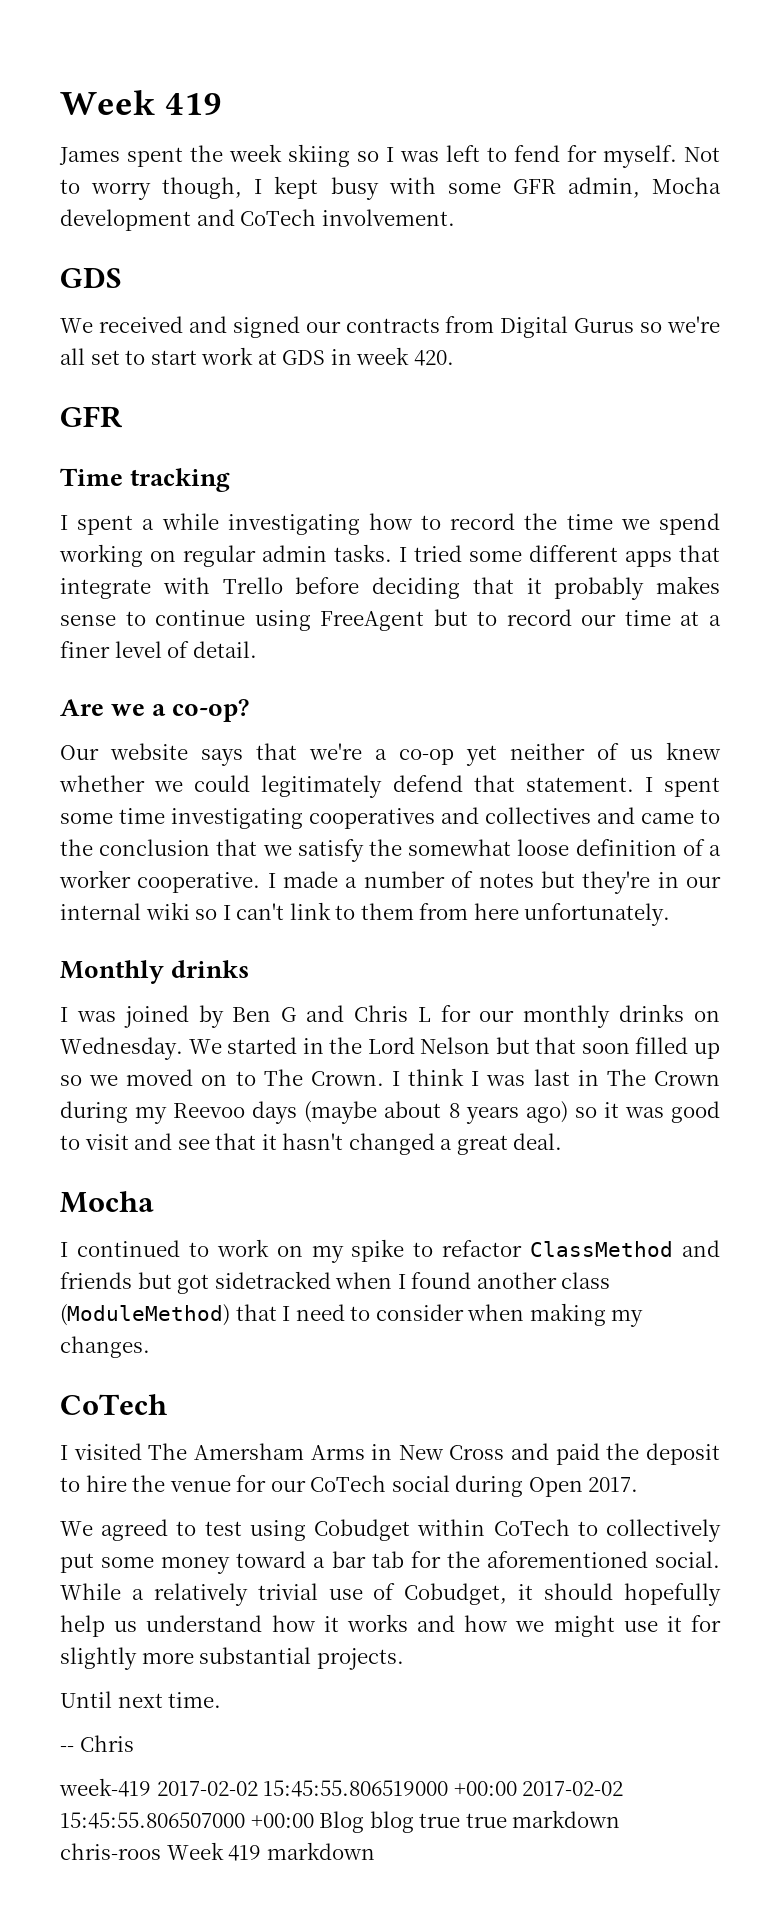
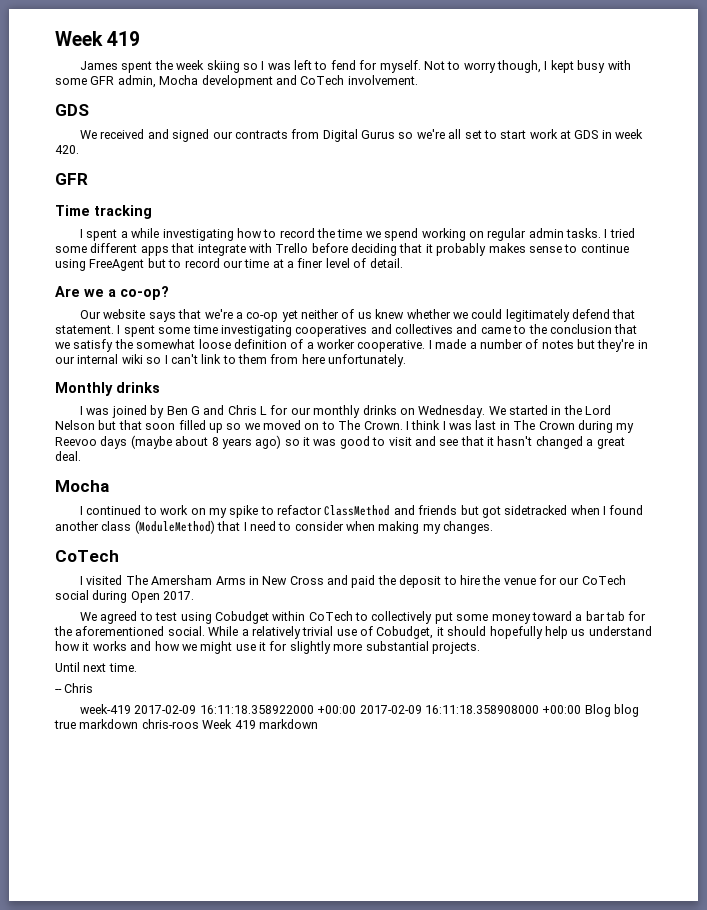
[156,1780,624,1797] [60,1812,245,1829] 2017-02-02 15:45:55.806519000 +00:00 2017-02-02 15:45:55.806507000 -> [134,705,539,714] 2017-02-09 16:11:18.358922000 +00:00 2017-02-09 16:11:18.358908000
[465,1813,507,1828] true -> (76, 724) none

